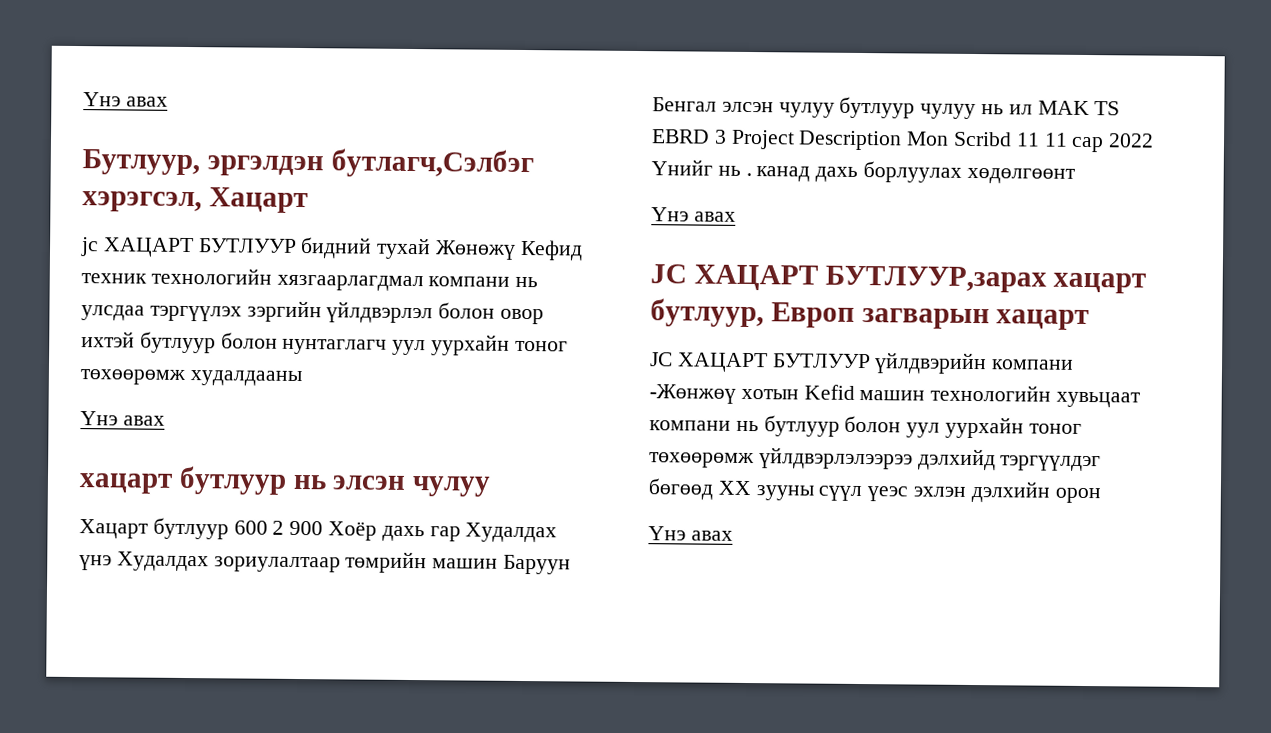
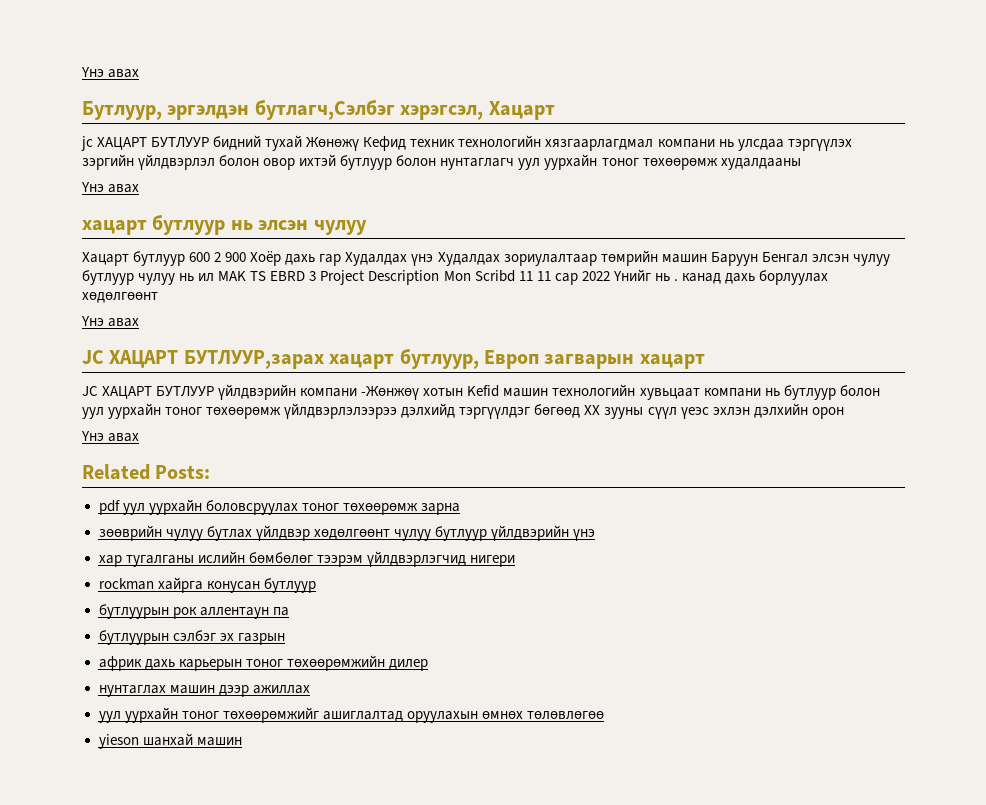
(733, 535) none -> [82,464,211,480] [98,499,460,515] [98,525,595,541] [98,551,515,567] [98,577,316,593] [98,604,289,619] [98,630,285,645] [98,655,428,671] [98,685,310,697] [98,707,604,723] [98,733,242,749] // Related Posts: // pdf уул уурхайн боловсруулах тоног төхөөрөмж зарна // зөөврийн чулуу бутлах үйлдвэр хөдөлгөөнт чулуу бутлуур үйлдвэрийн үнэ // хар тугалганы ислийн бөмбөлөг тээрэм үйлдвэрлэгчид нигери // rockman хайрга конусан бутлуур // бутлуурын рок аллентаун па // бутлуурын сэлбэг эх газрын // африк дахь карьерын тоног төхөөрөмжийн дилер // нунтаглах машин дээр ажиллах // уул уурхайн тоног төхөөрөмжийг ашиглалтад оруулахын өмнөх төлөвлөгөө // yieson шанхай машин

